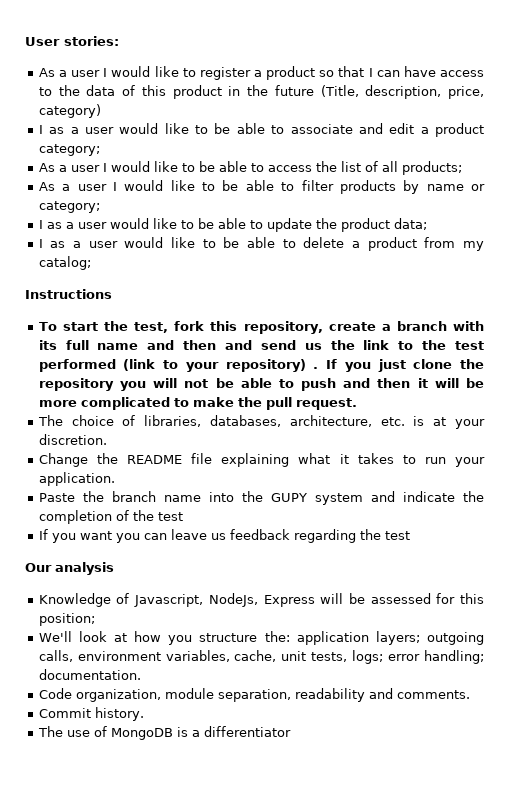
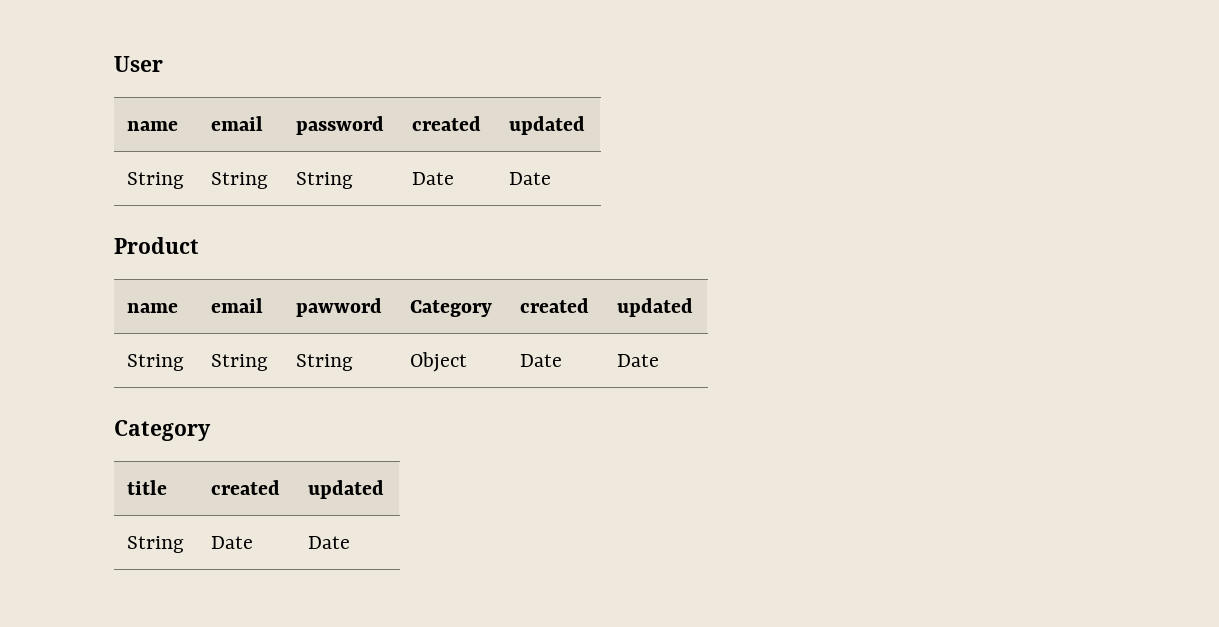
[64,36,119,46] [38,66,484,80] [38,85,484,99] [38,104,101,118] [38,123,484,137] [38,144,100,156] [38,161,462,175] [38,180,485,194] [38,201,100,213] [38,218,427,232] [38,237,484,251] [38,256,91,270] [25,289,112,299] [38,321,484,334] [38,340,485,350] [38,359,485,372] [38,378,484,391] [38,397,357,410] [37,415,485,429] [38,434,107,445] [38,453,485,467] [38,472,115,486] [38,491,484,505] [38,510,183,524] [38,529,410,543] [25,562,114,575] [38,593,485,607] [38,613,95,626] [38,631,485,645] [38,650,484,664] [38,669,141,680] [38,688,470,702] [38,707,144,721] [37,726,291,740] stories: // As a user I would like to register a product so that I can have access to the data of this product in the future (Title, description, price, category) // I as a user would like to be able to associate and edit a product category; // As a user I would like to be able to access the list of all products; // As a user I would like to be able to filter products by name or category; // I as a user would like to be able to update the product data; // I as a user would like to be able to delete a product from my catalog; // Instructions // To start the test, fork this repository, create a branch with its full name and then and send us the link to the test performed (link to your repository) . If you just clone the repository you will not be able to push and then it will be more complicated to make the pull request. // The choice of libraries, databases, architecture, etc. is at your discretion. // Change the README file explaining what it takes to run your application. // Paste the branch name into the GUPY system and indicate the completion of the test // If you want you can leave us feedback regarding the test // Our analysis // Knowledge of Javascript, NodeJs, Express will be assessed for this position; // We'll look at how you structure the: application layers; outgoing calls, environment variables, cache, unit tests, logs; error handling; documentation. // Code organization, module separation, readability and comments. // Commit history. // The use of MongoDB is a differentiator -> [127,121,179,131] [211,116,264,131] [296,116,385,135] [412,116,482,131] [509,116,586,135] [127,172,185,189] [211,172,269,189] [296,172,354,189] [412,172,455,185] [509,172,552,185] [114,237,199,254] [127,303,179,313] [211,298,264,313] [296,298,383,317] [410,300,493,317] [520,298,590,313] [617,298,694,317] [127,354,185,371] [211,354,269,371] [296,354,354,371] [410,352,468,372] [520,354,563,367] [617,354,660,367] [114,420,211,441] [127,480,168,495] [211,480,281,495] [308,480,385,499] [127,536,185,553] [211,536,254,549] [308,536,351,549] // name | email | password | created | updated // String | String | String | Date | Date // Product // name | email | pawword | Category | created | updated // String | String | String | Object | Date | Date // Category // title | created | updated // String | Date | Date

